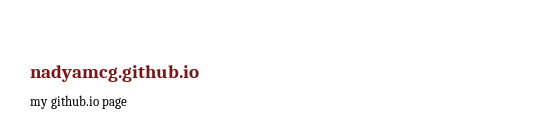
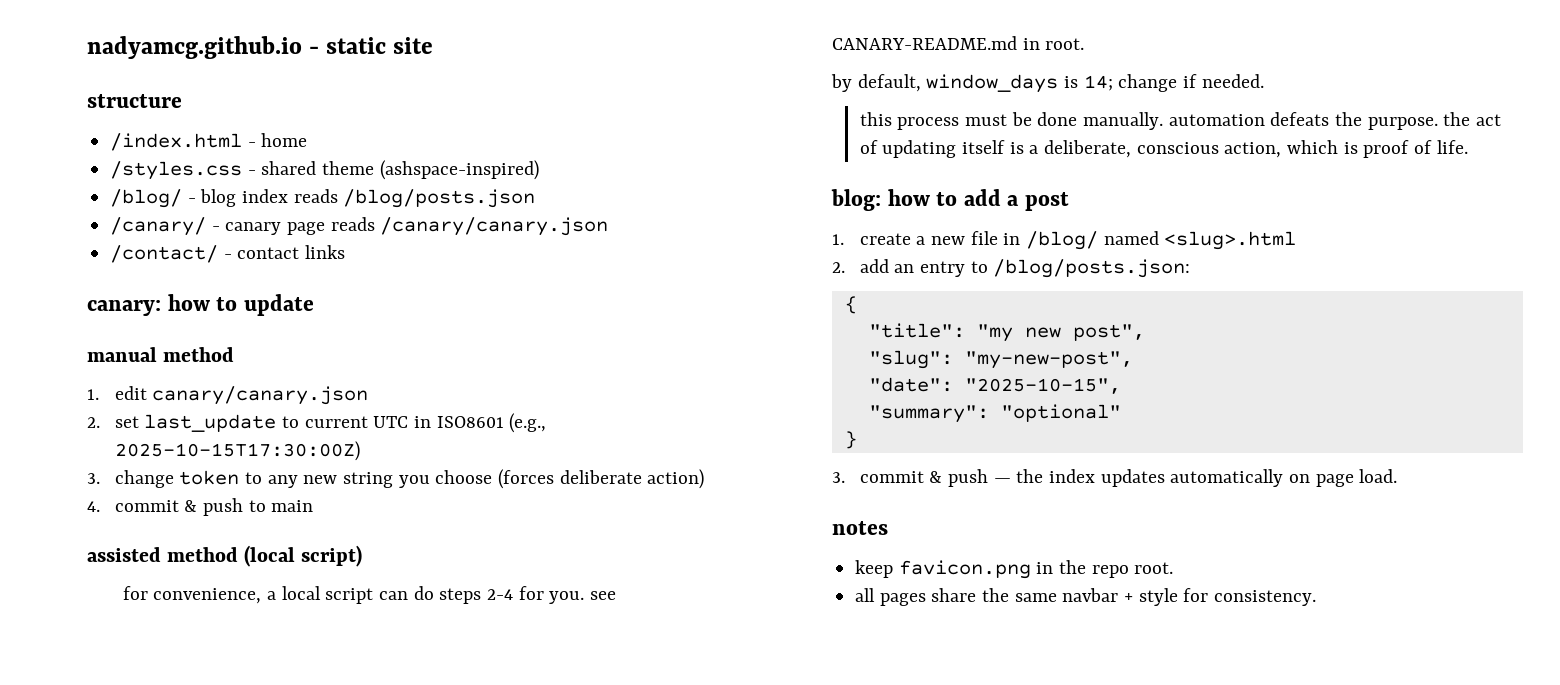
[30,95,128,109] // my github.io page -> [309,37,434,54] [87,94,182,108] [110,133,308,151] [110,160,539,180] [110,189,536,208] [110,217,609,236] [110,245,346,263] [87,294,314,316] [87,347,235,362] [87,386,369,405] [87,413,547,433] [114,441,360,461] [87,469,705,489] [87,498,314,516] [87,545,363,567] [122,586,616,604] [832,36,1085,50] [831,74,1264,93] [859,112,1501,130] [859,140,1468,158] [831,189,1070,211] [832,231,1297,250] [832,259,1191,278] [844,296,857,314] [868,323,1145,342] [868,350,1133,369] [868,377,1121,394] [868,404,1121,423] [844,431,857,449] [832,469,1398,487] [832,521,888,535] [855,560,1174,579] [855,588,1317,606] - static site // structure // /index.html - home // /styles.css - shared theme (ashspace-inspired) // /blog/ - blog index reads /blog/posts.json // /canary/ - canary page reads /canary/canary.json // /contact/ - contact links // canary: how to update // manual method // 1. edit canary/canary.json // 2. set last_update to current UTC in ISO8601 (e.g., 2025-10-15T17:30:00Z) // 3. change token to any new string you choose (forces deliberate action) // 4. commit & push to main // assisted method (local script) // for convenience, a local script can do steps 2-4 for you. see CANARY-README.md in root. // by default, window_days is 14; change if needed. // this process must be done manually. automation defeats the purpose. the act of updating itself is a deliberate, conscious action, which is proof of life. // blog: how to add a post // 1. create a new file in /blog/ named <slug>.html // 2. add an entry to /blog/posts.json: // { // "title": "my new post", // "slug": "my-new-post", // "date": "2025-10-15", // "summary": "optional" // } // 3. commit & push — the index updates automatically on page load. // notes // keep favicon.png in the repo root. // all pages share the same navbar + style for consistency.

